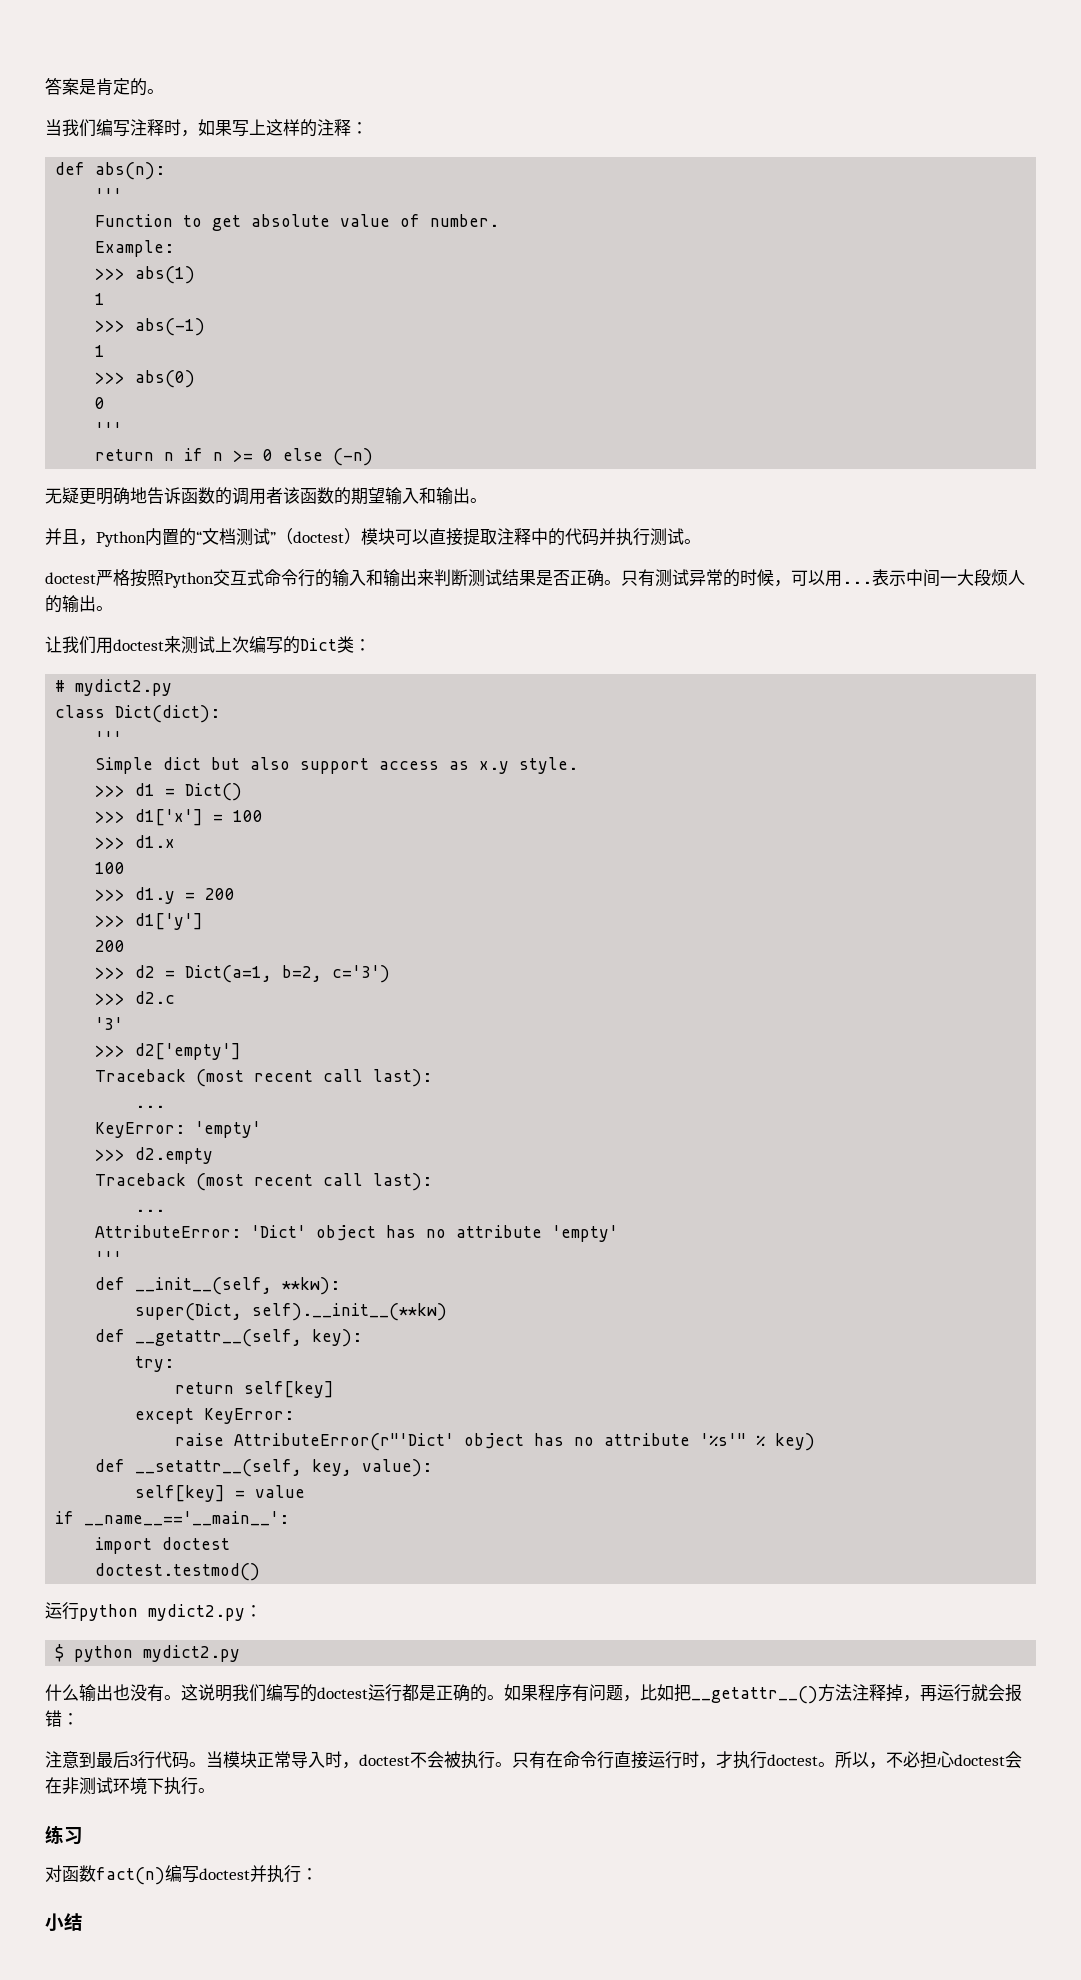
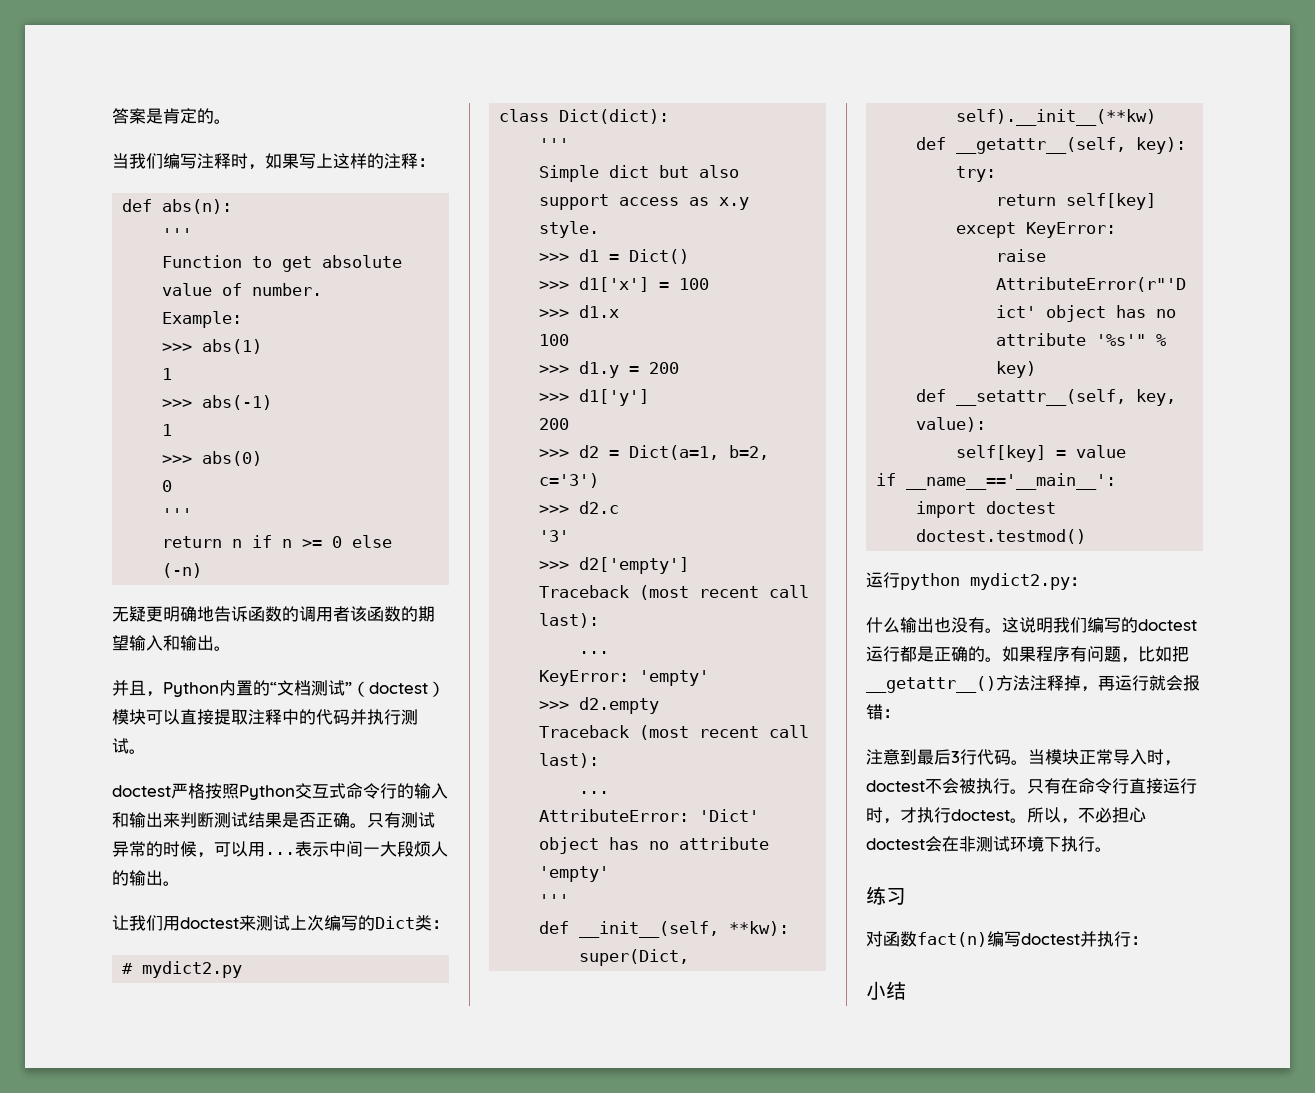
[55,1644,241,1662] // $ python mydict2.py -> (1087, 581) none

